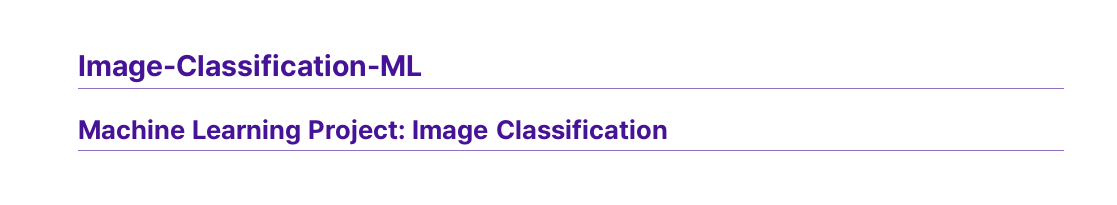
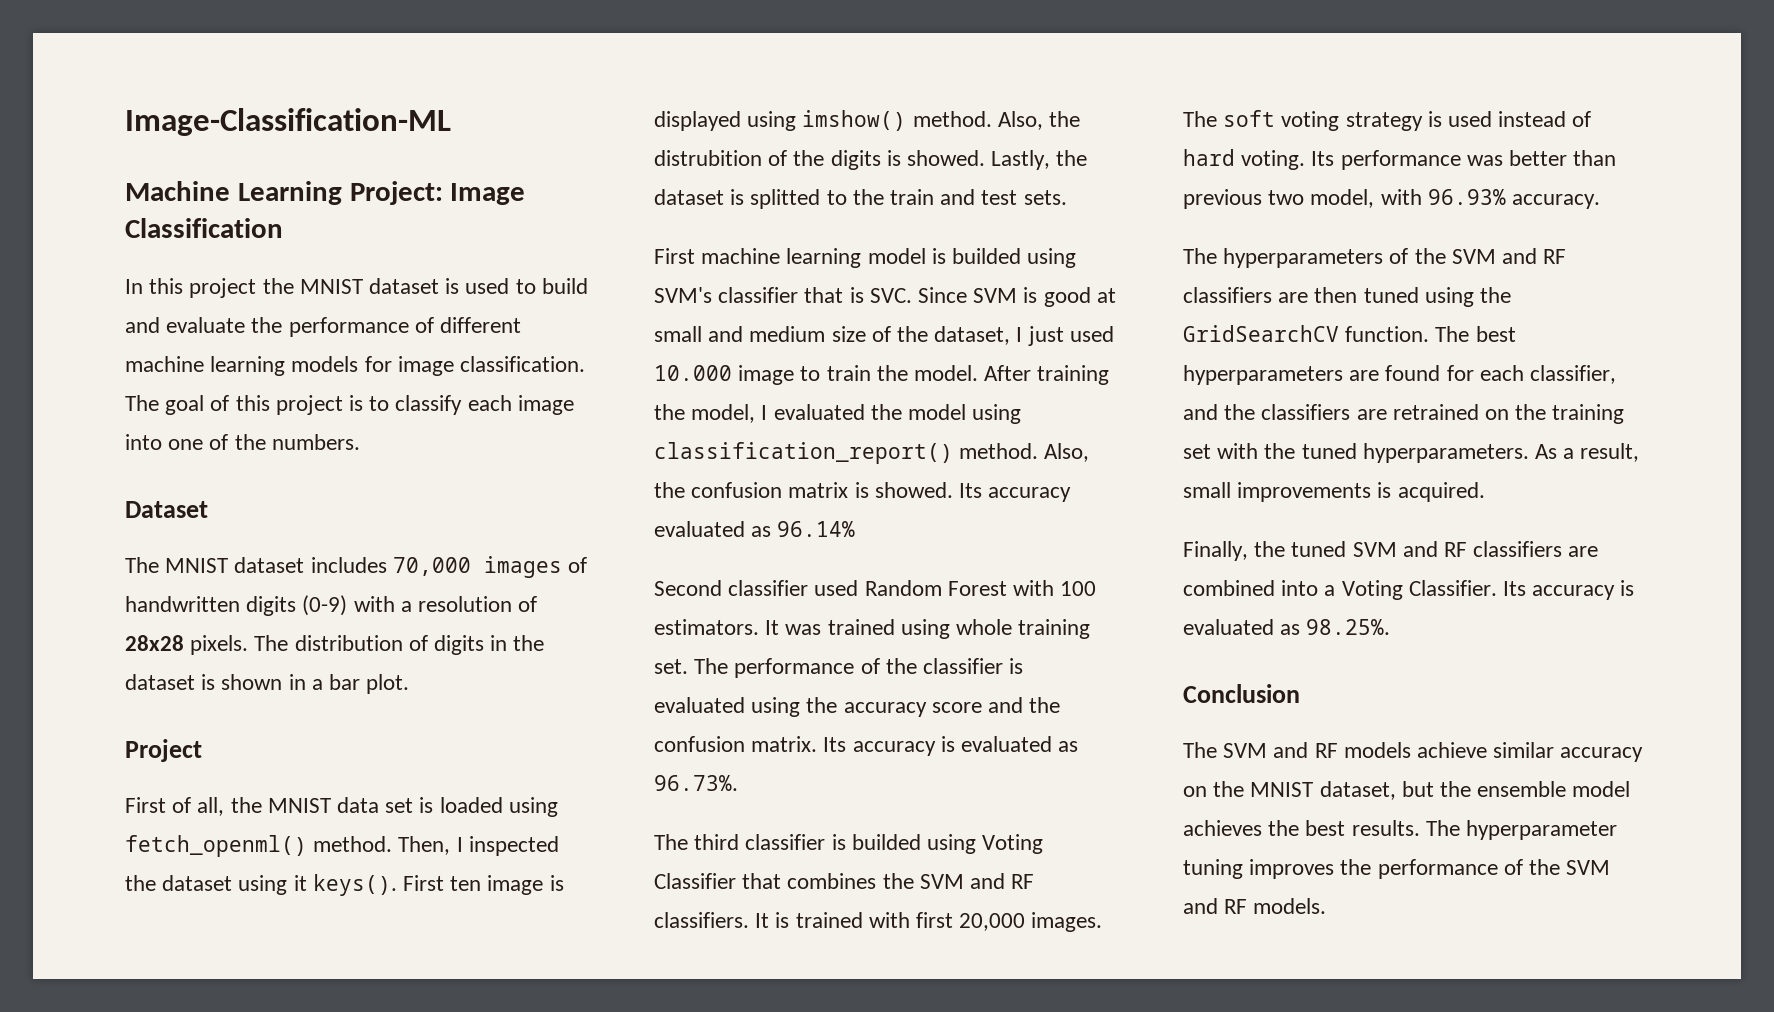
(668, 129) none -> [125,278,588,298] [125,317,522,337] [125,356,586,376] [125,395,574,415] [125,434,360,450] [125,501,208,518] [125,556,588,578] [125,595,538,616] [125,635,545,655] [125,674,410,694] [125,739,202,762] [125,797,558,817] [125,835,559,857] [125,874,564,896] [654,110,1081,131] [654,150,1088,170] [654,189,1067,209] [654,248,1077,268] [654,287,1116,307] [654,326,1114,346] [654,365,1110,385] [654,404,1022,424] [654,442,1090,464] [654,482,1072,502] [654,521,856,537] [654,580,1097,596] [654,619,1091,639] [654,658,1024,678] [654,697,1061,717] [654,736,1079,756] [654,775,738,791] [654,834,1044,854] [654,873,1035,889] [654,912,1103,932] [1183,110,1592,131] [1183,149,1617,170] [1183,189,1601,209] [1183,248,1567,268] [1183,287,1512,307] [1183,325,1516,342] [1183,365,1617,385] [1183,404,1625,424] [1183,443,1640,463] [1183,482,1485,502] [1183,541,1599,561] [1183,580,1635,600] [1183,619,1391,635] [1183,684,1300,703] [1183,742,1644,762] [1183,781,1631,800] [1183,820,1618,840] [1183,859,1611,879] [1183,898,1327,914] // In this project the MNIST dataset is used to build and evaluate the performance of different machine learning models for image classification. The goal of this project is to classify each image into one of the numbers. // Dataset // The MNIST dataset includes 70,000 images of handwritten digits (0-9) with a resolution of 28x28 pixels. The distribution of digits in the dataset is shown in a bar plot. // Project // First of all, the MNIST data set is loaded using fetch_openml() method. Then, I inspected the dataset using it keys(). First ten image is displayed using imshow() method. Also, the distrubition of the digits is showed. Lastly, the dataset is splitted to the train and test sets. // First machine learning model is builded using SVM's classifier that is SVC. Since SVM is good at small and medium size of the dataset, I just used 10.000 image to train the model. After training the model, I evaluated the model using classification_report() method. Also, the confusion matrix is showed. Its accuracy evaluated as 96.14% // Second classifier used Random Forest with 100 estimators. It was trained using whole training set. The performance of the classifier is evaluated using the accuracy score and the confusion matrix. Its accuracy is evaluated as 96.73%. // The third classifier is builded using Voting Classifier that combines the SVM and RF classifiers. It is trained with first 20,000 images. The soft voting strategy is used instead of hard voting. Its performance was better than previous two model, with 96.93% accuracy. // The hyperparameters of the SVM and RF classifiers are then tuned using the GridSearchCV function. The best hyperparameters are found for each classifier, and the classifiers are retrained on the training set with the tuned hyperparameters. As a result, small improvements is acquired. // Finally, the tuned SVM and RF classifiers are combined into a Voting Classifier. Its accuracy is evaluated as 98.25%. // Conclusion // The SVM and RF models achieve similar accuracy on the MNIST dataset, but the ensemble model achieves the best results. The hyperparameter tuning improves the performance of the SVM and RF models.

